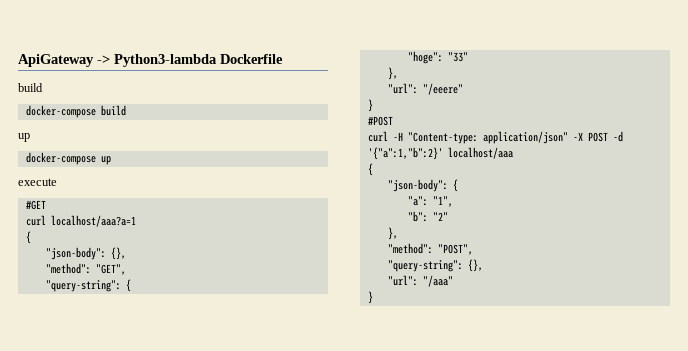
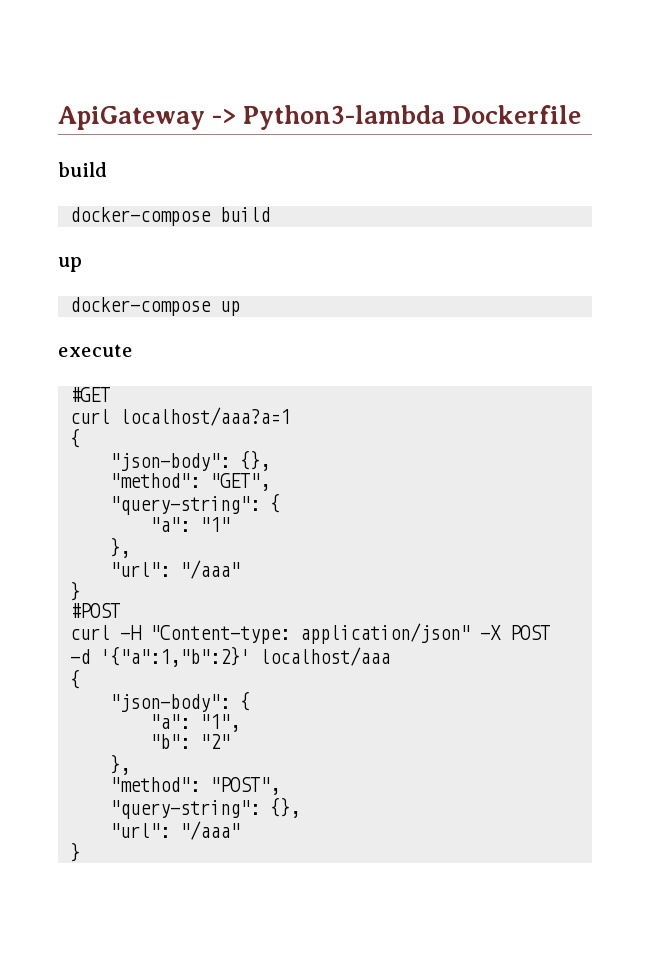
[407,51,468,64] "hoge": "33" -> [150,517,231,532] "a": "1"
[422,83,463,95] "/eeere" -> [180,560,241,579] "/aaa"

